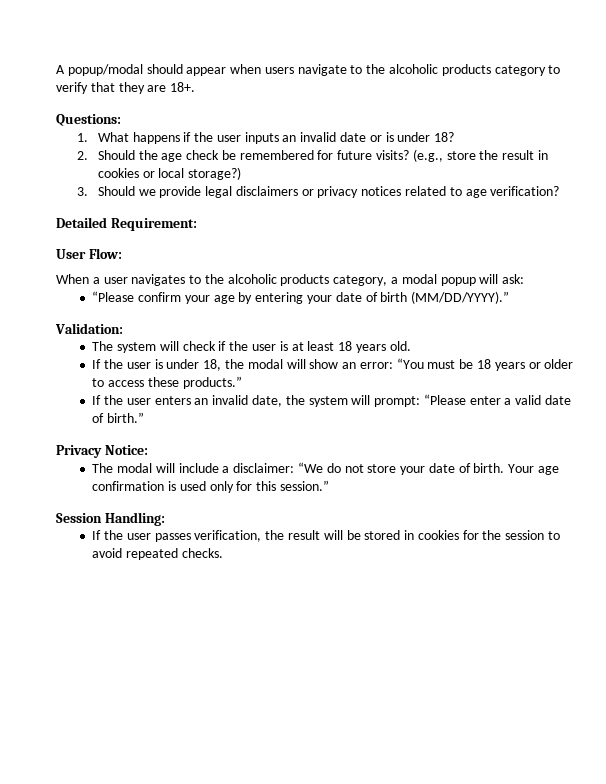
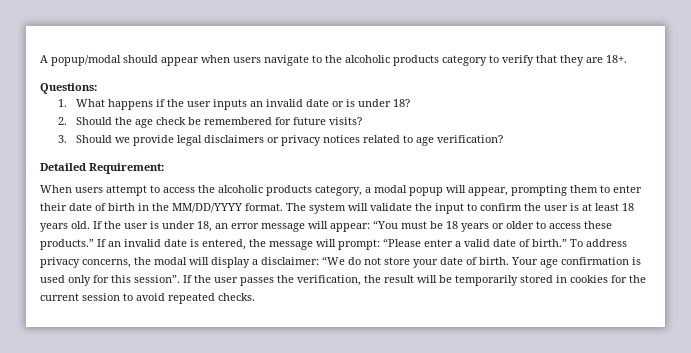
[412,149,548,162] [97,167,242,180] (e.g., store the result in cookies or local storage?) -> (363, 121) none
[56,248,122,259] // User Flow: -> (164, 168) none
[92,274,202,286] a user navigates to -> [75,185,195,196] users attempt to access
[502,274,525,284] [92,291,510,304] [55,323,123,334] [92,341,227,353] ask: // “Please confirm your age by entering your date of birth (MM/DD/YYYY).” // Validation: // The system will check if -> [468,185,642,196] [40,203,522,214] appear, prompting them to enter their date of birth in the MM/DD/YYYY format. The system will validate the input to confirm
(411, 346) // -> (90, 225) none
[224,359,393,369] the modal will show an error: -> [215,221,370,232] an error message will appear:
[92,395,348,407] // If the user enters an invalid date, the system -> [97,239,313,250] If an invalid date is entered, the message
[56,445,148,458] [92,463,219,473] // Privacy Notice: // The modal will include -> [570,239,627,247] [40,257,250,268] To address privacy concerns, the modal will display
[279,480,329,491] [56,512,165,526] session.” // Session Handling: // -> [134,275,180,283] session”.
(191, 537) none -> [277,275,294,283] the
(361, 535) none -> [455,275,518,286] temporarily
(502, 535) none -> [40,293,79,301] current

